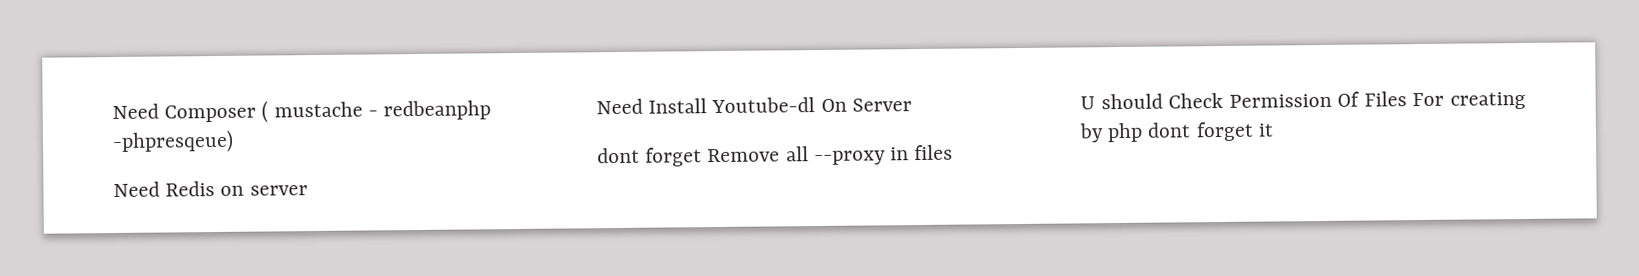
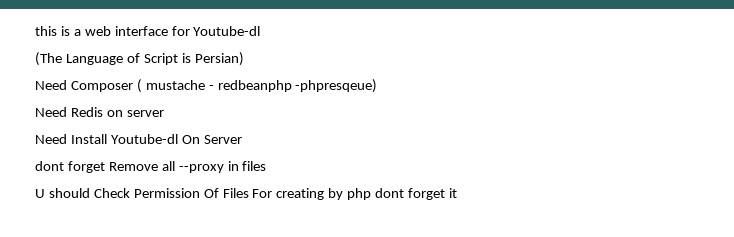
(112, 111) none -> [35,26,261,36] [35,52,244,66] this is a web interface for Youtube-dl // (The Language of Script is Persian) //

